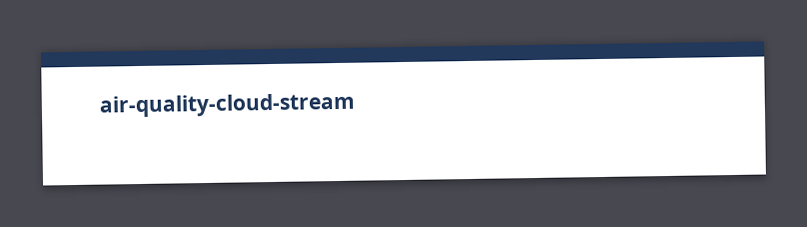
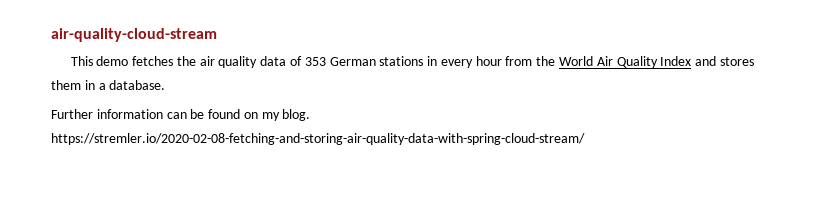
(355, 105) none -> [70,56,754,68] [51,80,166,90] [51,109,311,121] [51,133,585,145] // This demo fetches the air quality data of 353 German stations in every hour from the World Air Quality Index and stores them in a database. // Further information can be found on my blog. https://stremler.io/2020-02-08-fetching-and-storing-air-quality-data-with-spring-cloud-stream/

